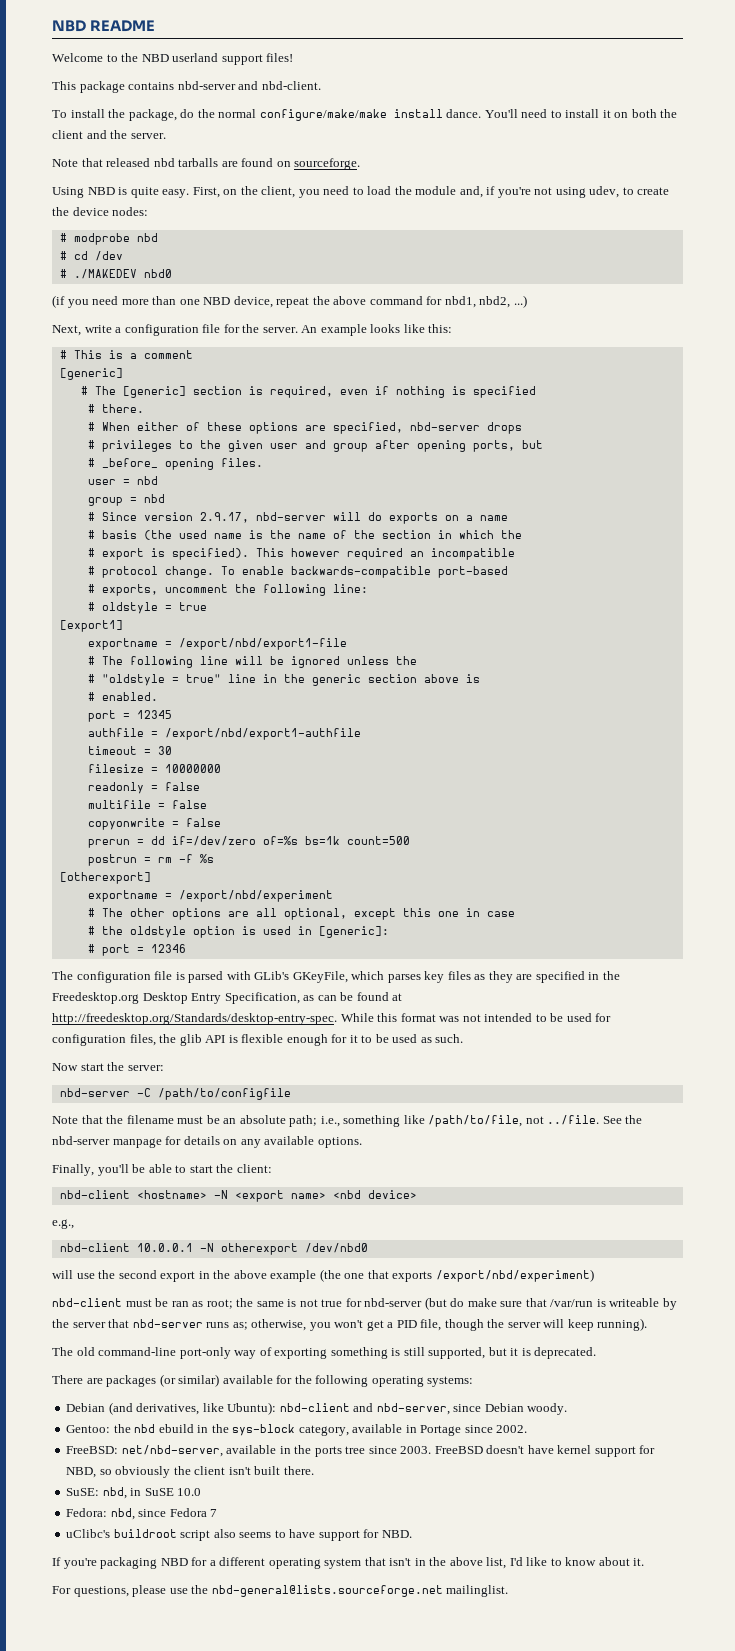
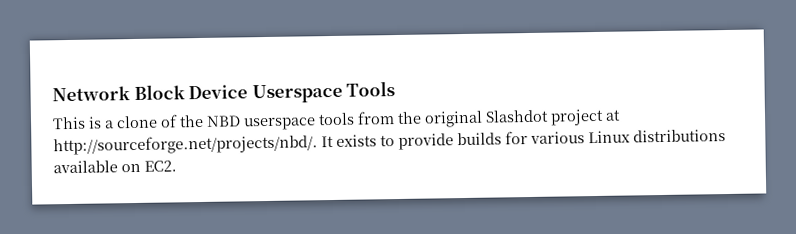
[52,20,155,32] [52,53,294,65] [52,81,321,93] [52,109,678,121] [52,130,166,139] [52,158,361,170] [52,186,670,198] [52,207,149,216] [59,233,158,245] [59,251,123,261] [59,269,172,279] [52,295,527,308] [52,324,453,336] [59,350,193,359] [59,368,123,380] [80,386,536,398] [87,404,144,413] [87,422,522,434] [87,440,543,452] [87,458,263,470] [87,476,158,485] [87,494,165,506] [87,512,508,524] [87,530,522,540] [87,548,515,560] [87,566,508,578] [87,584,368,596] [87,602,207,614] [59,620,123,632] [87,638,347,650] [87,656,417,668] [87,674,480,686] [87,692,158,701] [87,710,172,722] [87,728,361,740] [87,746,172,755] [87,764,221,773] [87,782,200,794] [87,800,207,809] [87,818,221,830] [87,836,410,848] [87,854,214,866] [59,872,151,884] [87,890,333,902] [87,908,515,920] [87,926,389,938] [87,944,186,956] [52,971,620,983] [52,992,403,1004] [52,1013,612,1025] [52,1034,464,1046] [52,1062,164,1071] [59,1088,291,1100] [52,1115,643,1127] [52,1136,362,1148] [52,1164,272,1176] [59,1190,417,1202] [52,1219,74,1229] [59,1243,368,1255] [52,1269,594,1282] [52,1297,677,1310] [52,1318,648,1331] [52,1347,597,1359] [52,1374,474,1387] [66,1402,568,1415] [66,1424,528,1436] [66,1445,656,1457] [66,1466,314,1478] [66,1487,202,1499] [66,1508,218,1520] [66,1529,412,1541] [52,1557,645,1569] [52,1585,509,1597] NBD README // Welcome to the NBD userland support files! // This package contains nbd-server and nbd-client. // To install the package, do the normal configure/make/make install dance. You'll need to install it on both the client and the server. // Note that released nbd tarballs are found on sourceforge. // Using NBD is quite easy. First, on the client, you need to load the module and, if you're not using udev, to create the device nodes: // # modprobe nbd // # cd /dev // # ./MAKEDEV nbd0 // (if you need more than one NBD device, repeat the above command for nbd1, nbd2, ...) // Next, write a configuration file for the server. An example looks like this: // # This is a comment // [generic] // # The [generic] section is required, even if nothing is specified // # there. // # When either of these options are specified, nbd-server drops // # privileges to the given user and group after opening ports, but // # _before_ opening files. // user = nbd // group = nbd // # Since version 2.9.17, nbd-server will do exports on a name // # basis (the used name is the name of the section in which the // # export is specified). This however required an incompatible // # protocol change. To enable backwards-compatible port-based // # exports, uncomment the following line: // # oldstyle = true // [export1] // exportname = /export/nbd/export1-file // # The following line will be ignored unless the // # "oldstyle = true" line in the generic section above is // # enabled. // port = 12345 // authfile = /export/nbd/export1-authfile // timeout = 30 // filesize = 10000000 // readonly = false // multifile = false // copyonwrite = false // prerun = dd if=/dev/zero of=%s bs=1k count=500 // postrun = rm -f %s // [otherexport] // exportname = /export/nbd/experiment // # The other options are all optional, except this one in case // # the oldstyle option is used in [generic]: // # port = 12346 // The configuration file is parsed with GLib's GKeyFile, which parses key files as they are specified in the Freedesktop.org Desktop Entry Specification, as can be found at http://freedesktop.org/Standards/desktop-entry-spec. While this format was not intended to be used for configuration files, the glib API is flexible enough for it to be used as such. // Now start the server: // nbd-server -C /path/to/configfile // Note that the filename must be an absolute path; i.e., something like /path/to/file, not ../file. See the nbd-server manpage for details on any available options. // Finally, you'll be able to start the client: // nbd-client <hostname> -N <export name> <nbd device> // e.g., // nbd-client 10.0.0.1 -N otherexport /dev/nbd0 // will use the second export in the above example (the one that exports /export/nbd/experiment) // nbd-client must be ran as root; the same is not true for nbd-server (but do make sure that /var/run is writeable by the server that nbd-server runs as; otherwise, you won't get a PID file, though the server will keep running). // The old command-line port-only way of exporting something is still supported, but it is deprecated. // There are packages (or similar) available for the following operating systems: // Debian (and derivatives, like Ubuntu): nbd-client and nbd-server, since Debian woody. // Gentoo: the nbd ebuild in the sys-block category, available in Portage since 2002. // FreeBSD: net/nbd-server, available in the ports tree since 2003. FreeBSD doesn't have kernel support for NBD, so obviously the client isn't built there. // SuSE: nbd, in SuSE 10.0 // Fedora: nbd, since Fedora 7 // uClibc's buildroot script also seems to have support for NBD. // If you're packaging NBD for a different operating system that isn't in the above list, I'd like to know about it. // For questions, please use the nbd-general@lists.sourceforge.net mailinglist. -> [52,81,396,104] [52,108,621,131] [53,129,726,156] [53,160,177,174] Network Block Device Userspace Tools // This is a clone of the NBD userspace tools from the original Slashdot project at http://sourceforge.net/projects/nbd/. It exists to provide builds for various Linux distributions available on EC2.

